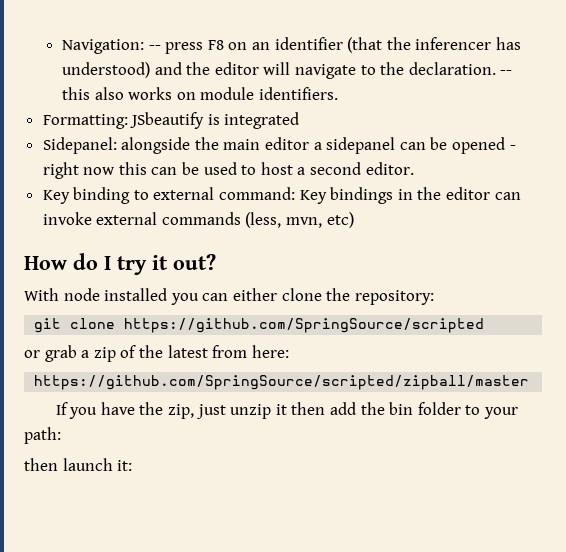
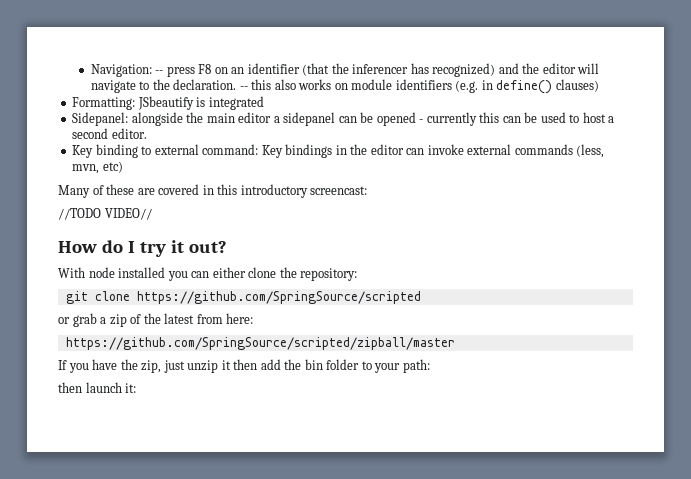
[61,62,150,78] understood) -> [432,63,496,77] recognized)
[258,87,338,100] identifiers. -> [395,79,599,94] identifiers (e.g. in define() clauses)
[42,162,115,179] right now -> [426,112,477,126] currently
(354, 220) none -> [58,184,368,198] [58,208,152,220] // Many of these are covered in this introductory screencast: // //TODO VIDEO//

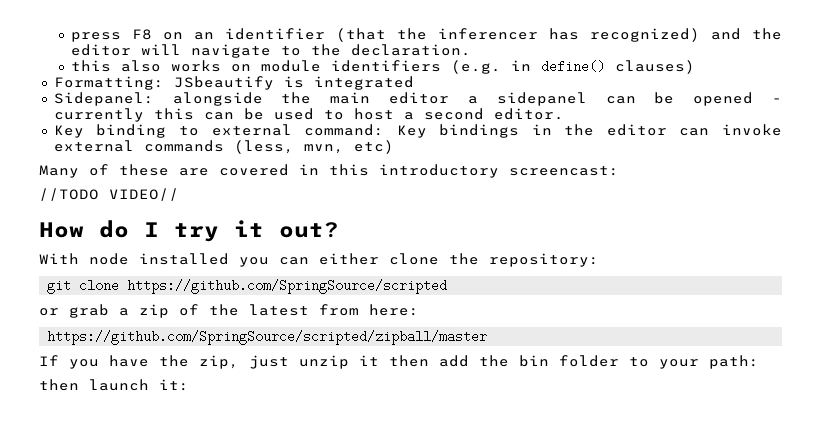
[90,64,164,77] Navigation: -- -> (71, 37) none
[239,86,248,90] -- -> (472, 50) //

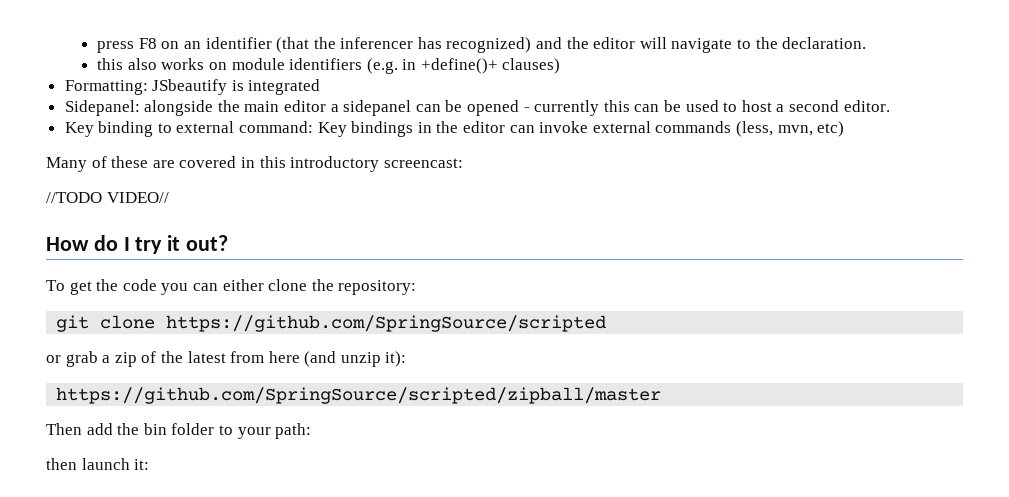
[541,60,606,73] define() -> [420,58,498,74] +define()+
[39,253,229,265] With node installed -> [46,279,157,295] To get the code
[369,304,419,316] [47,330,488,345] [39,355,429,369] here: // https://github.com/SpringSource/scripted/zipball/master // If you have the zip, just unzip it then -> [268,351,407,367] [56,387,662,404] [46,423,82,435] here (and unzip it): // https://github.com/SpringSource/scripted/zipball/master // Then

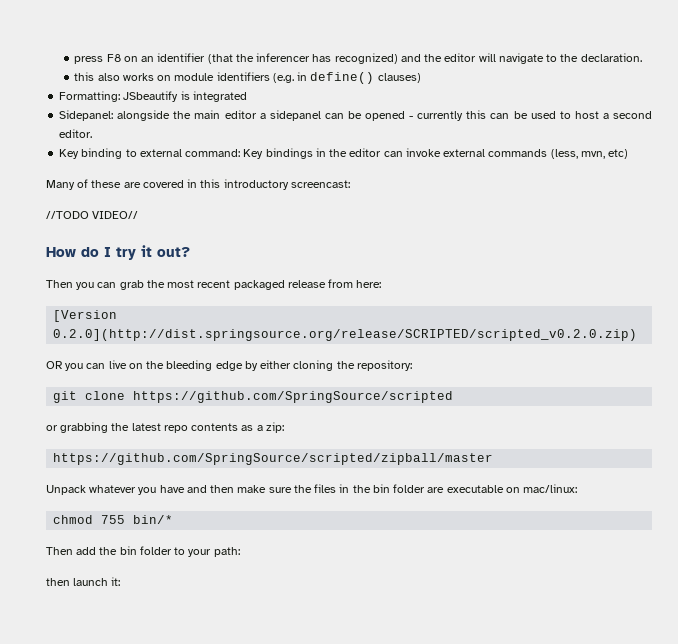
[420,58,498,74] +define()+ -> [310,72,375,84] define()
[46,279,308,295] To get the code you can either clone -> [46,279,382,290] [53,310,118,322] [53,329,638,341] [46,360,334,371] Then you can grab the most recent packaged release from here: // [Version 0.2.0](http://dist.springsource.org/release/SCRIPTED/scripted_v0.2.0.zip) // OR you can live on the bleeding edge by either cloning
[65,351,407,367] [56,387,662,404] grab a zip of the latest from here (and unzip it): // https://github.com/SpringSource/scripted/zipball/master -> [60,422,284,433] [53,453,494,465] [46,484,578,495] [53,515,174,524] grabbing the latest repo contents as a zip: // https://github.com/SpringSource/scripted/zipball/master // Unpack whatever you have and then make sure the files in the bin folder are executable on mac/linux: // chmod 755 bin/*

